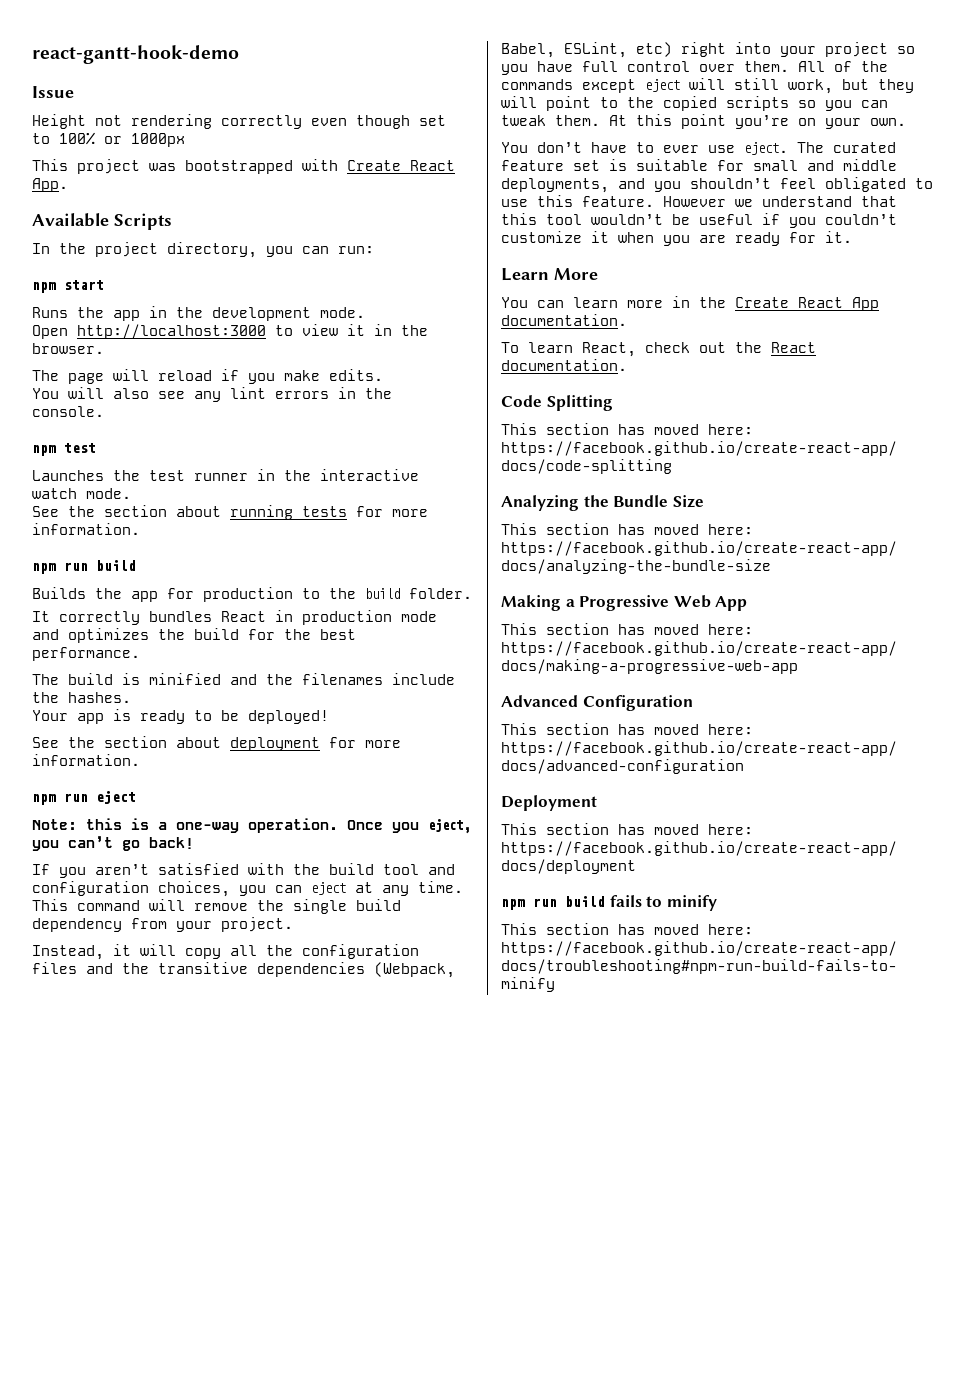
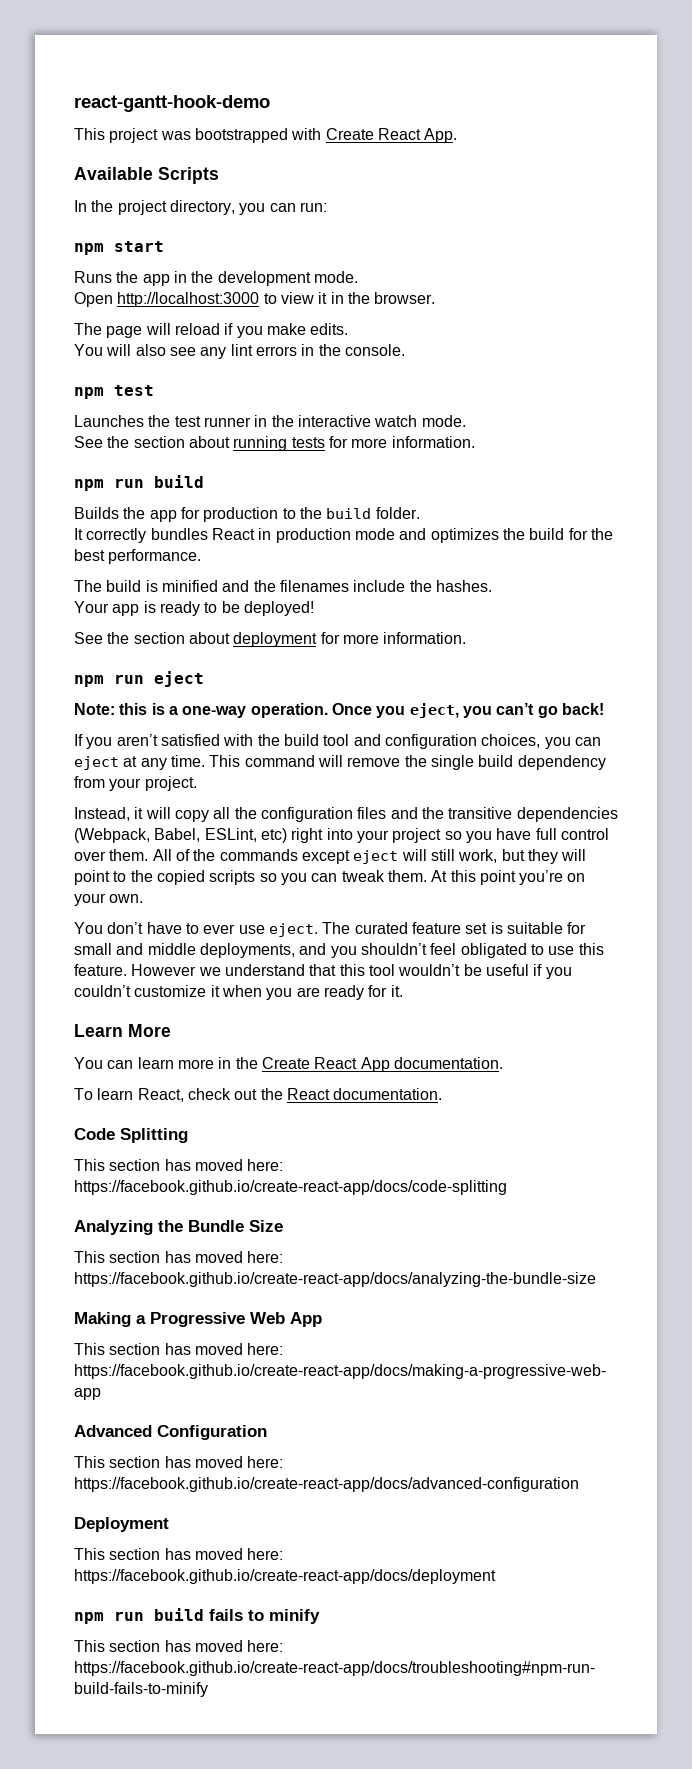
[32,86,74,98] [32,114,446,129] [32,132,185,147] // Issue // Height not rendering correctly even though set to 100% or 1000px -> (270, 103) none

